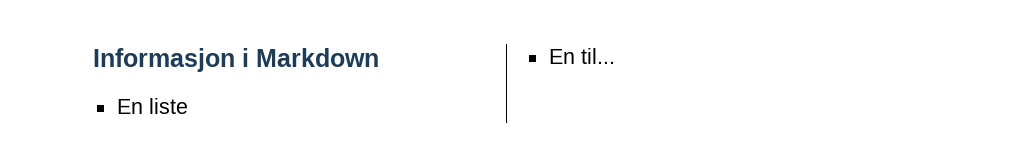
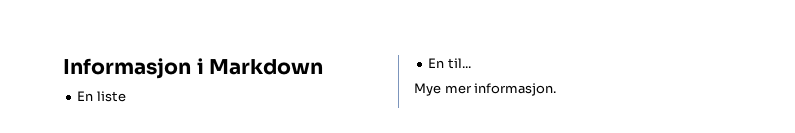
(615, 56) none -> [414,83,557,96] // Mye mer informasjon.

